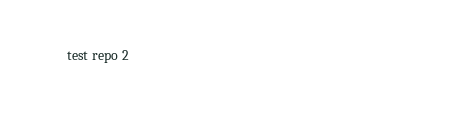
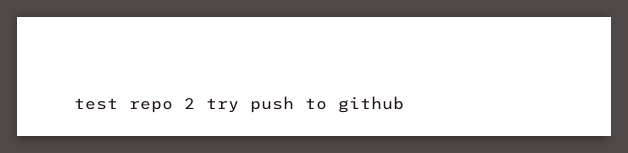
(129, 55) none -> [206,96,404,113] try push to github

